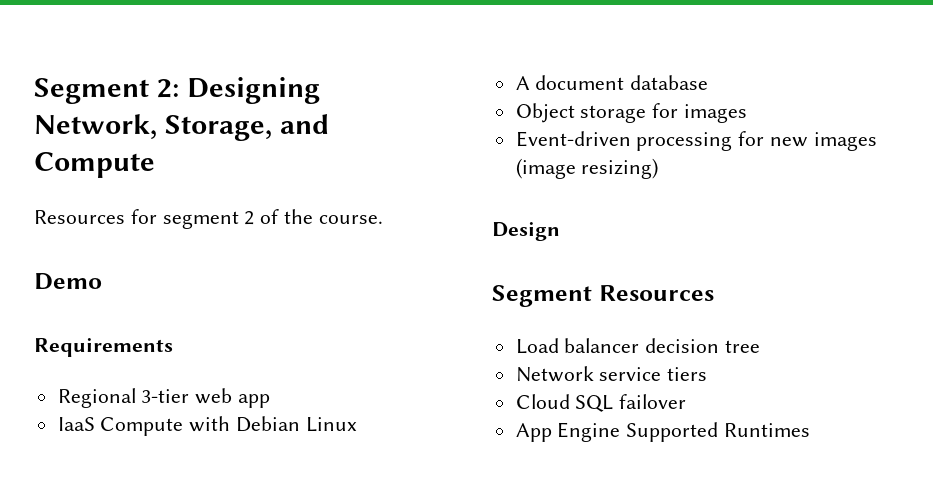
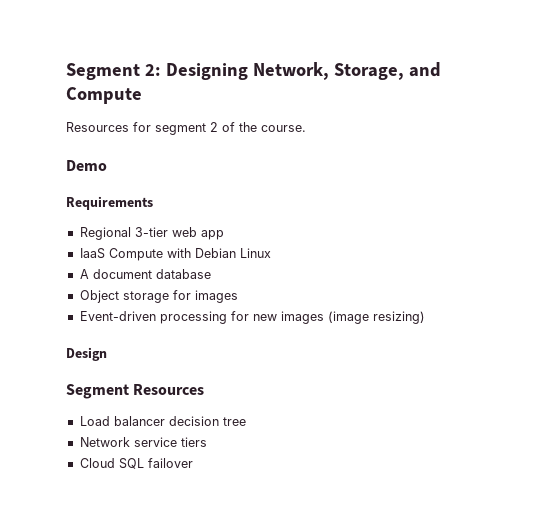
[515,422,811,442] // App Engine Supported Runtimes -> (193, 463) none

